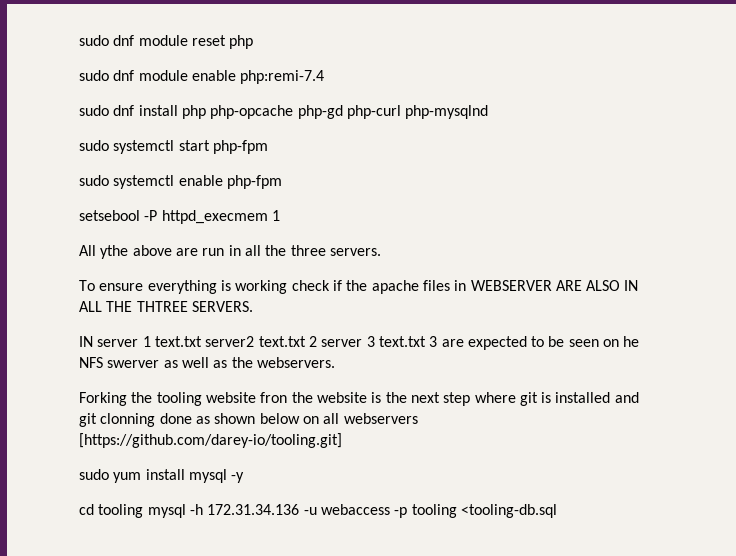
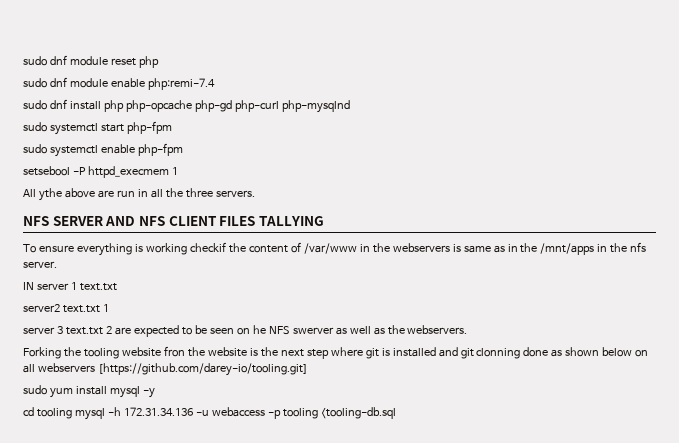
(381, 252) none -> [23,216,324,226] // NFS SERVER AND NFS CLIENT FILES TALLYING
[291,280,639,294] [79,301,253,312] check if the apache files in WEBSERVER ARE ALSO IN ALL THE THTREE SERVERS. -> [189,242,647,255] [23,261,57,268] checkif the content of /var/www in the webservers is same as in the /mnt/apps in the nfs server.
(202, 341) none -> (117, 287) //
[308,336,317,347] 2 -> [102,304,109,312] 1 //
[429,336,438,347] 3 -> [105,326,112,334] 2

